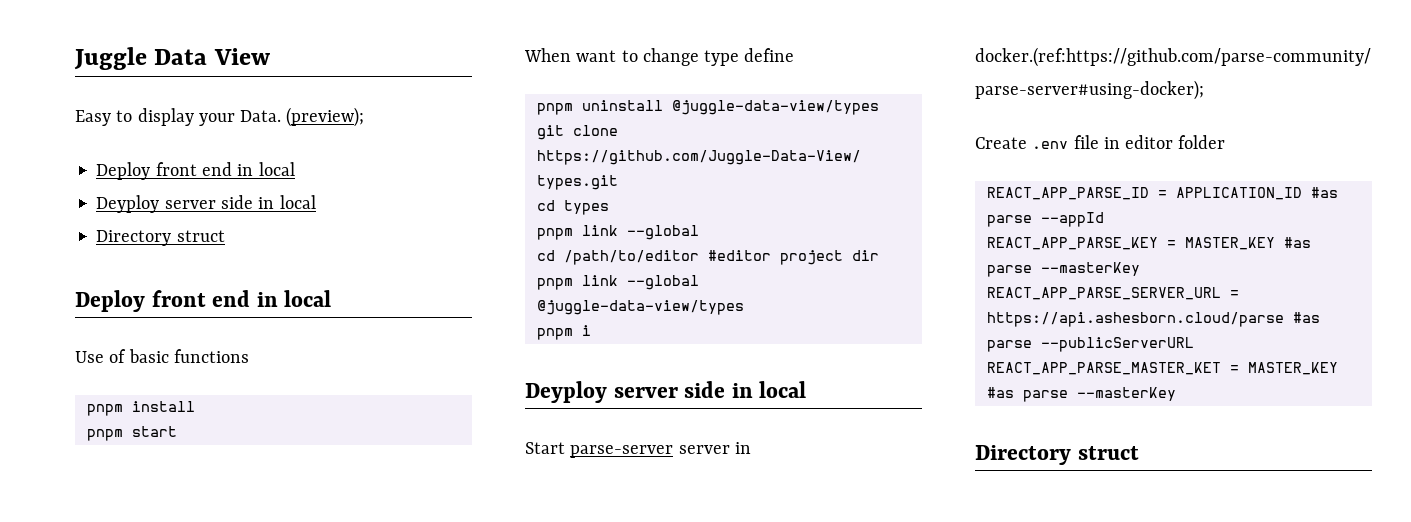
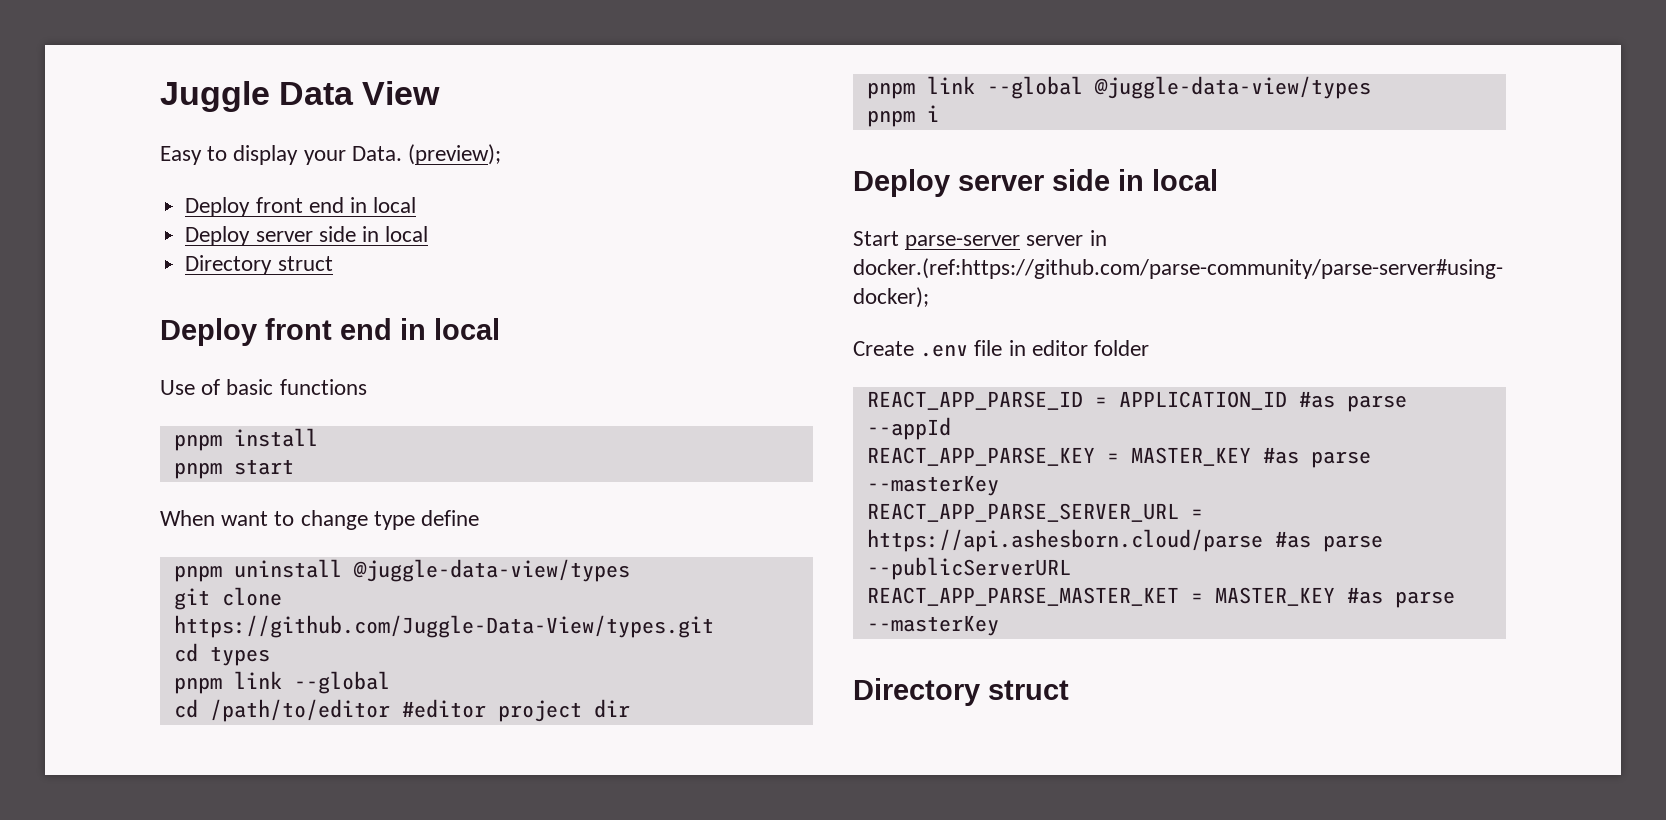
[96,195,160,213] Deyploy -> [185,226,251,246] Deploy
[525,381,607,403] Deyploy -> [853,169,950,197] Deploy

